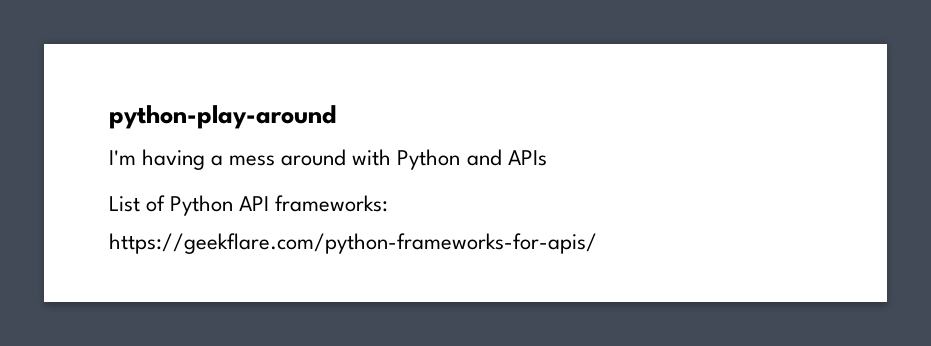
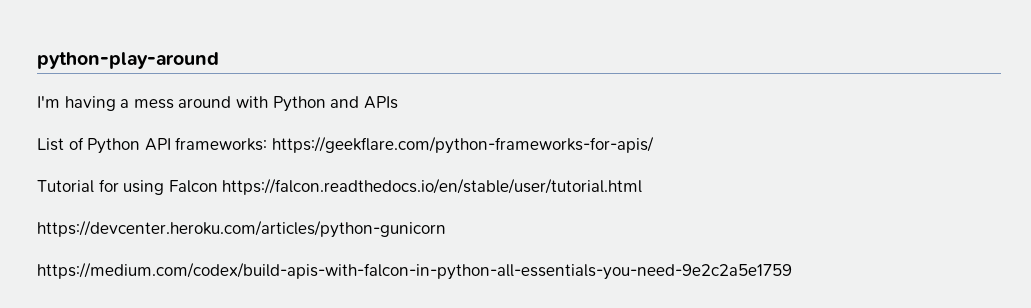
(597, 243) none -> [37,178,643,195] [37,220,446,238] [37,262,792,280] // Tutorial for using Falcon https://falcon.readthedocs.io/en/stable/user/tutorial.html // https://devcenter.heroku.com/articles/python-gunicorn // https://medium.com/codex/build-apis-with-falcon-in-python-all-essentials-you-need-9e2c2a5e1759

